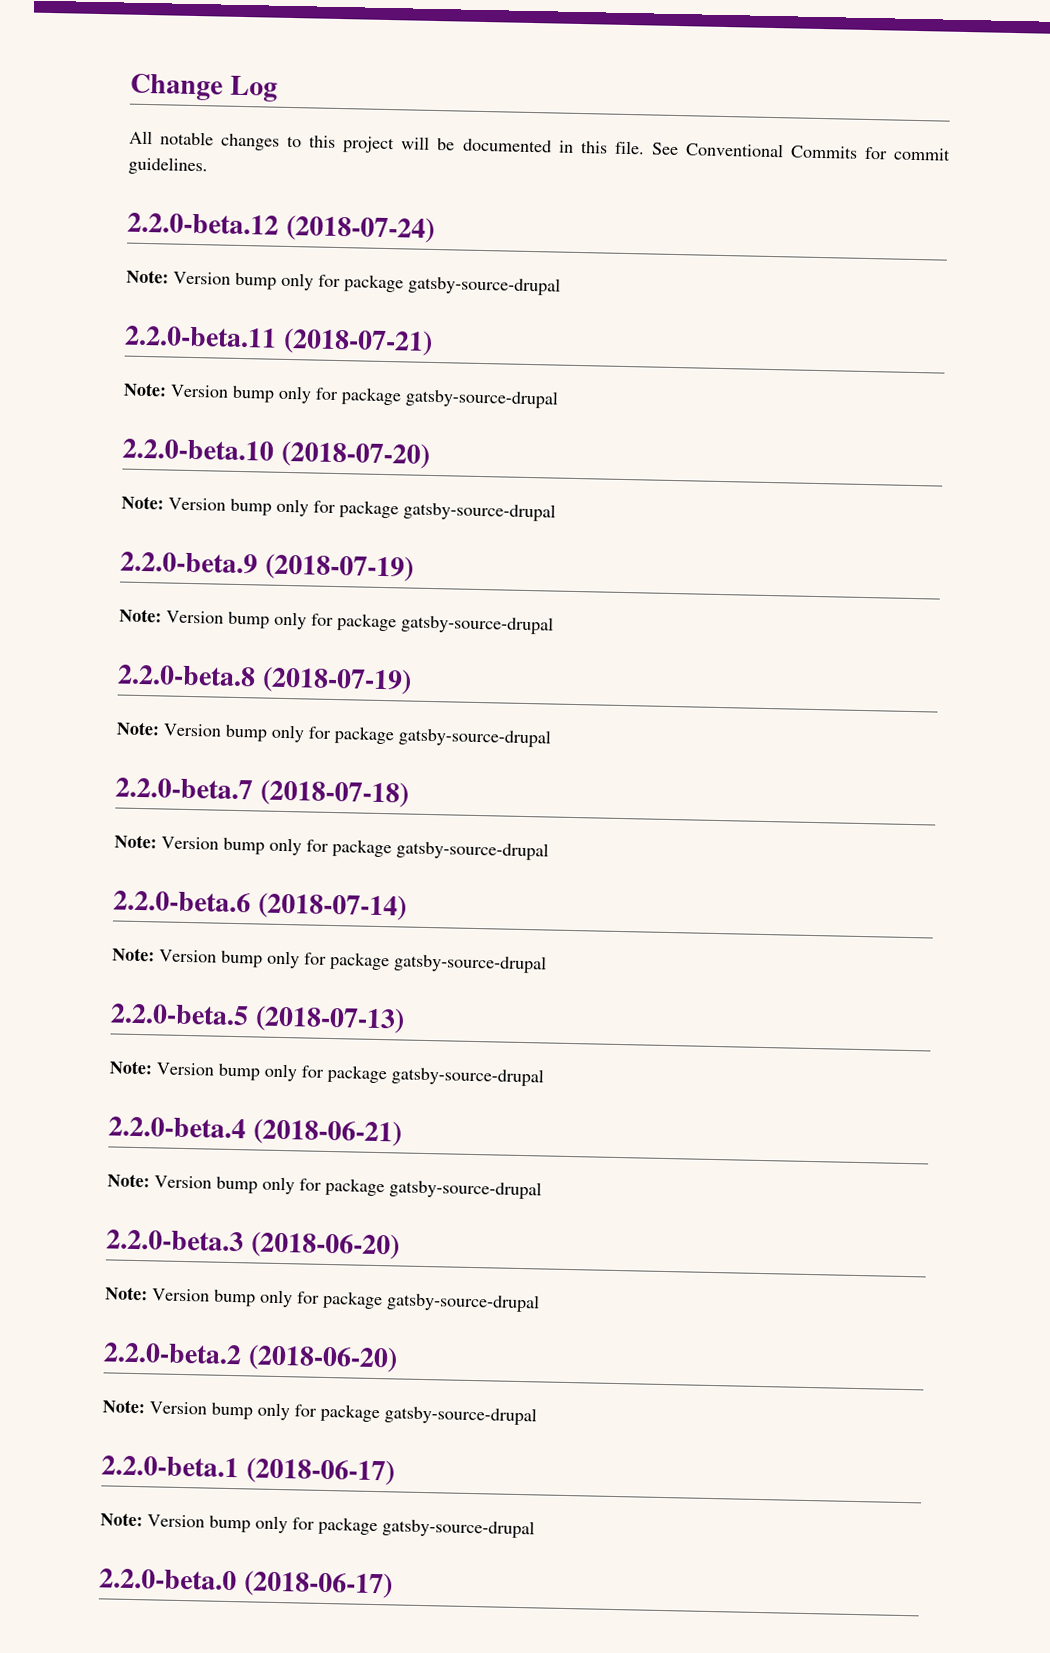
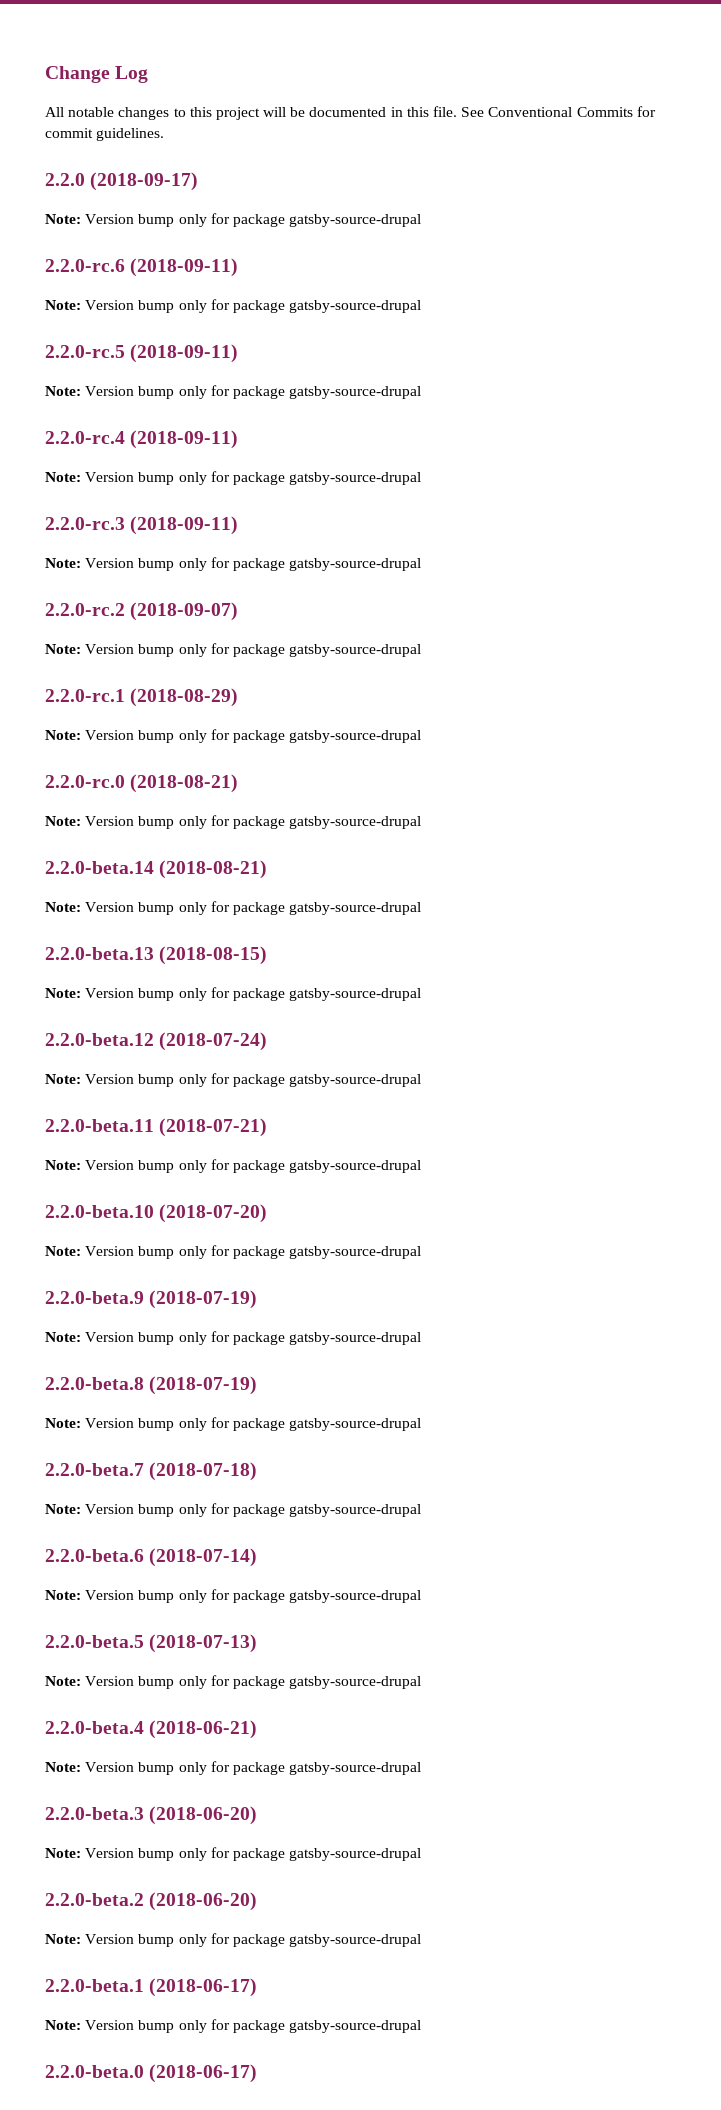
(208, 166) none -> [45,172,199,191] [45,213,422,227] [45,258,239,277] [45,299,422,313] [45,344,239,363] [45,385,422,399] [45,430,239,449] [45,471,422,485] [45,516,239,535] [45,557,422,571] [45,602,239,621] [45,643,422,657] [45,688,239,707] [45,729,422,743] [45,774,239,793] [45,815,422,829] [45,860,268,879] [45,901,422,915] [45,946,268,965] [45,987,422,1001] // 2.2.0 (2018-09-17) // Note: Version bump only for package gatsby-source-drupal // 2.2.0-rc.6 (2018-09-11) // Note: Version bump only for package gatsby-source-drupal // 2.2.0-rc.5 (2018-09-11) // Note: Version bump only for package gatsby-source-drupal // 2.2.0-rc.4 (2018-09-11) // Note: Version bump only for package gatsby-source-drupal // 2.2.0-rc.3 (2018-09-11) // Note: Version bump only for package gatsby-source-drupal // 2.2.0-rc.2 (2018-09-07) // Note: Version bump only for package gatsby-source-drupal // 2.2.0-rc.1 (2018-08-29) // Note: Version bump only for package gatsby-source-drupal // 2.2.0-rc.0 (2018-08-21) // Note: Version bump only for package gatsby-source-drupal // 2.2.0-beta.14 (2018-08-21) // Note: Version bump only for package gatsby-source-drupal // 2.2.0-beta.13 (2018-08-15) // Note: Version bump only for package gatsby-source-drupal

